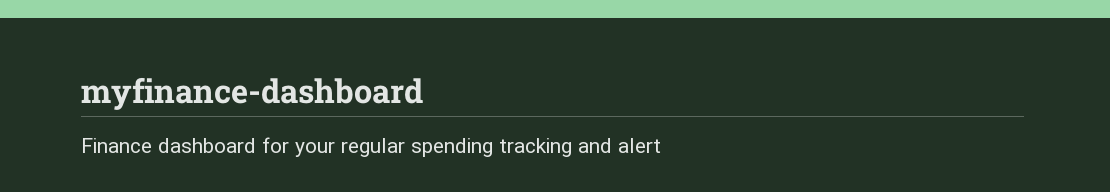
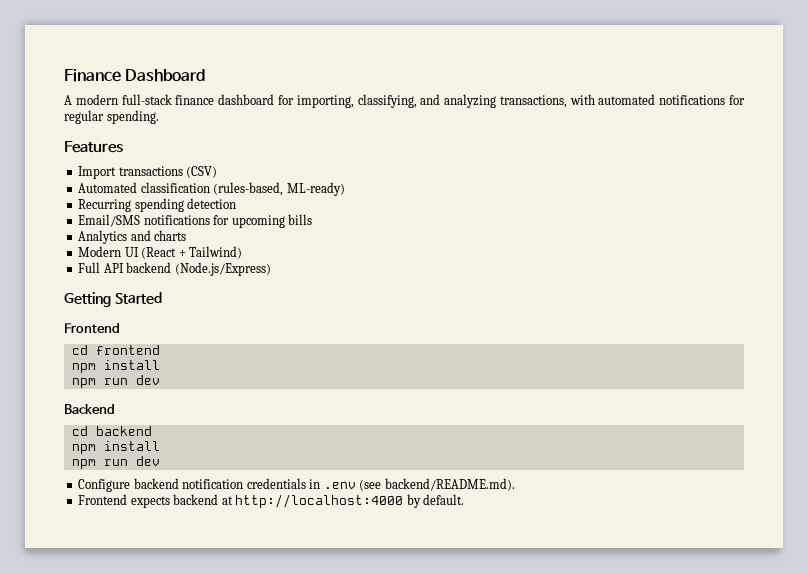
[81,77,423,110] [81,137,661,157] myfinance-dashboard // Finance dashboard for your regular spending tracking and alert -> [64,69,206,82] [64,94,746,108] [64,110,159,124] [64,141,123,153] [78,166,218,179] [78,182,345,196] [78,198,237,212] [78,214,313,228] [78,230,187,244] [78,246,243,259] [78,262,271,276] [64,292,162,307] [64,323,120,333] [71,345,160,355] [71,360,160,373] [71,375,160,388] [64,404,115,414] [71,426,152,436] [71,441,160,454] [71,456,160,469] [78,478,515,492] [78,494,465,508] Finance Dashboard // A modern full-stack finance dashboard for importing, classifying, and analyzing transactions, with automated notifications for regular spending. // Features // Import transactions (CSV) // Automated classification (rules-based, ML-ready) // Recurring spending detection // Email/SMS notifications for upcoming bills // Analytics and charts // Modern UI (React + Tailwind) // Full API backend (Node.js/Express) // Getting Started // Frontend // cd frontend // npm install // npm run dev // Backend // cd backend // npm install // npm run dev // Configure backend notification credentials in .env (see backend/README.md). // Frontend expects backend at http://localhost:4000 by default.

